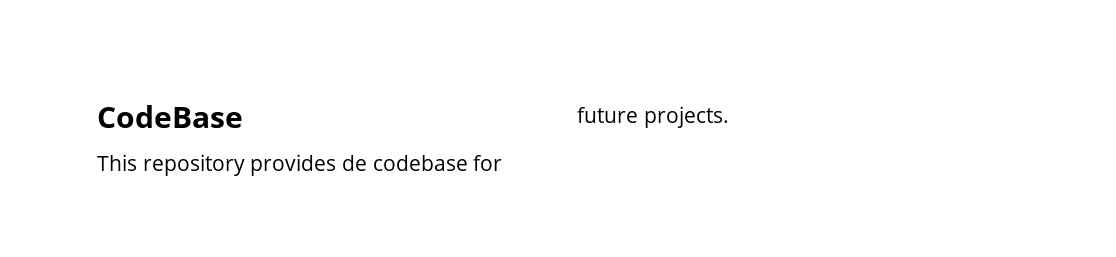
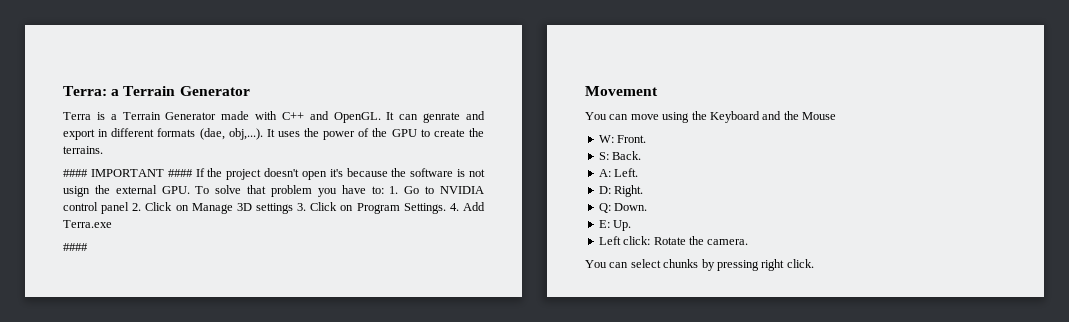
[97,105,243,128] [97,154,503,176] [577,106,729,128] CodeBase // This repository provides de codebase for future projects. -> [63,86,250,96] [63,111,486,123] [63,128,484,140] [63,146,103,154] [63,168,486,180] [63,185,484,197] [63,202,486,214] [63,220,112,228] [63,243,88,251] [585,86,658,96] [585,111,836,123] [598,135,647,143] [598,151,642,160] [598,168,639,177] [598,185,644,197] [598,203,648,213] [598,220,632,231] [598,236,749,245] [585,259,814,271] Terra: a Terrain Generator // Terra is a Terrain Generator made with C++ and OpenGL. It can genrate and export in different formats (dae, obj,...). It uses the power of the GPU to create the terrains. // #### IMPORTANT #### If the project doesn't open it's because the software is not usign the external GPU. To solve that problem you have to: 1. Go to NVIDIA control panel 2. Click on Manage 3D settings 3. Click on Program Settings. 4. Add Terra.exe // #### // Movement // You can move using the Keyboard and the Mouse // W: Front. // S: Back. // A: Left. // D: Right. // Q: Down. // E: Up. // Left click: Rotate the camera. // You can select chunks by pressing right click.

